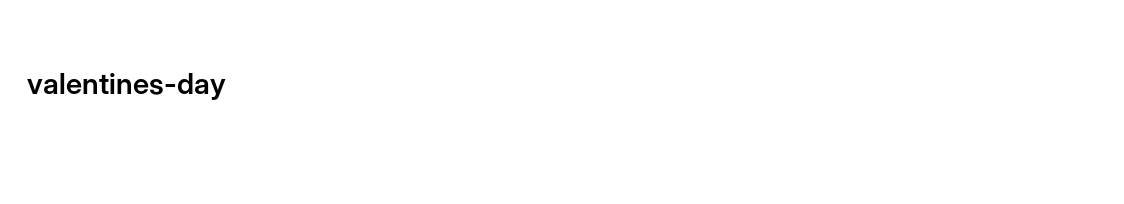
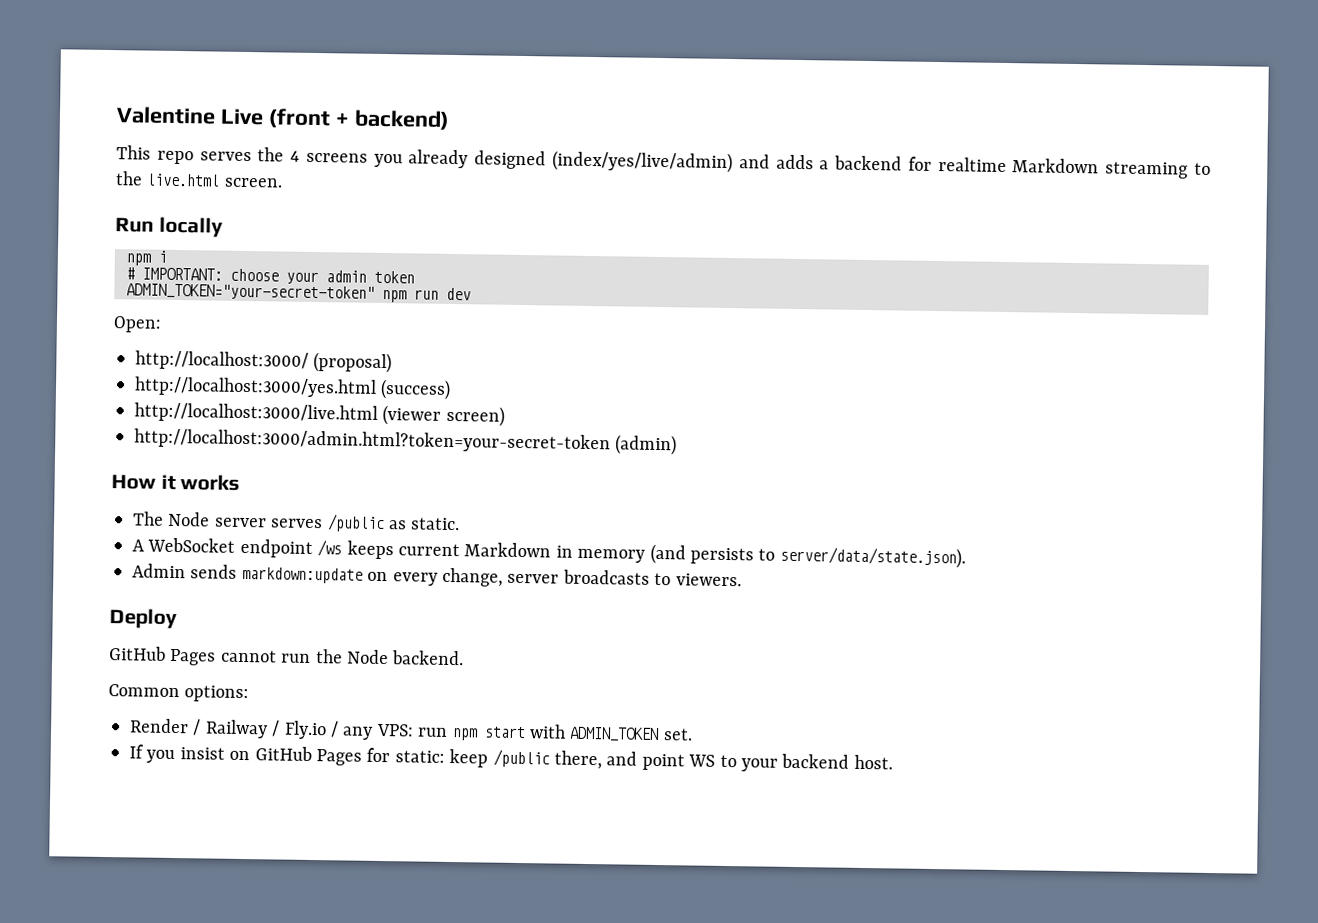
[27,73,226,100] valentines-day -> [116,106,450,130] [116,145,1212,179] [115,171,283,188] [115,216,223,238] [126,250,167,266] [126,267,415,285] [126,283,471,303] [113,316,162,333] [135,350,393,374] [134,376,452,400] [134,402,505,427] [134,428,678,456] [111,474,241,491] [133,511,461,533] [132,537,966,569] [132,563,742,587] [109,608,177,630] [109,646,465,666] [108,684,250,703] [130,718,693,743] [129,744,893,772] Valentine Live (front + backend) // This repo serves the 4 screens you already designed (index/yes/live/admin) and adds a backend for realtime Markdown streaming to the live.html screen. // Run locally // npm i // # IMPORTANT: choose your admin token // ADMIN_TOKEN="your-secret-token" npm run dev // Open: // http://localhost:3000/ (proposal) // http://localhost:3000/yes.html (success) // http://localhost:3000/live.html (viewer screen) // http://localhost:3000/admin.html?token=your-secret-token (admin) // How it works // The Node server serves /public as static. // A WebSocket endpoint /ws keeps current Markdown in memory (and persists to server/data/state.json). // Admin sends markdown:update on every change, server broadcasts to viewers. // Deploy // GitHub Pages cannot run the Node backend. // Common options: // Render / Railway / Fly.io / any VPS: run npm start with ADMIN_TOKEN set. // If you insist on GitHub Pages for static: keep /public there, and point WS to your backend host.

